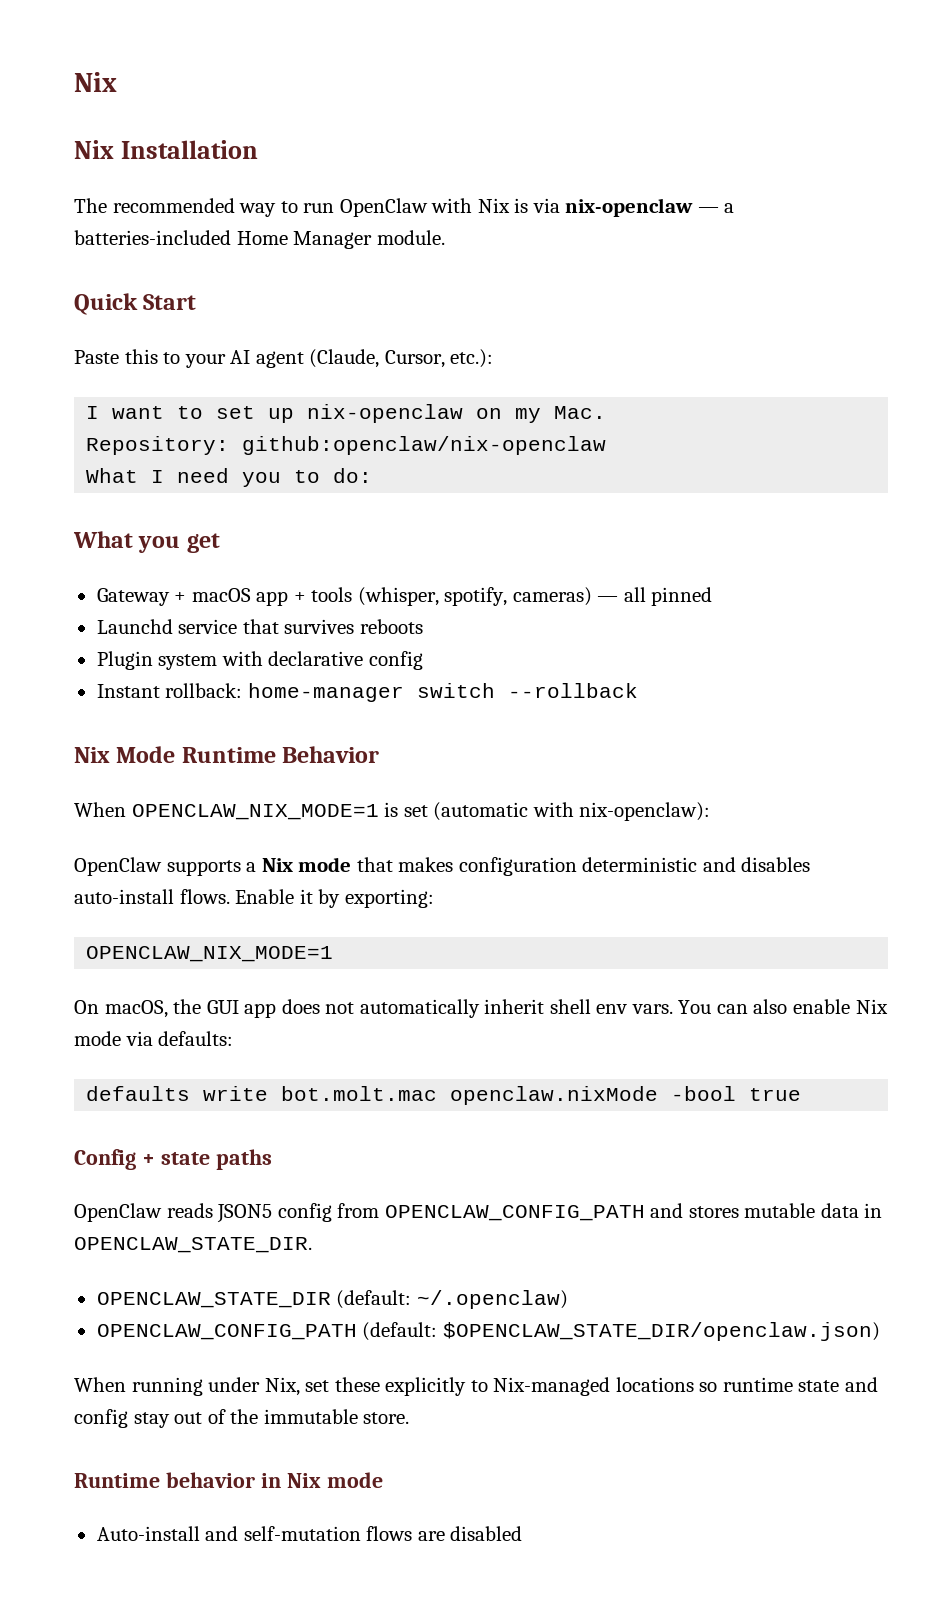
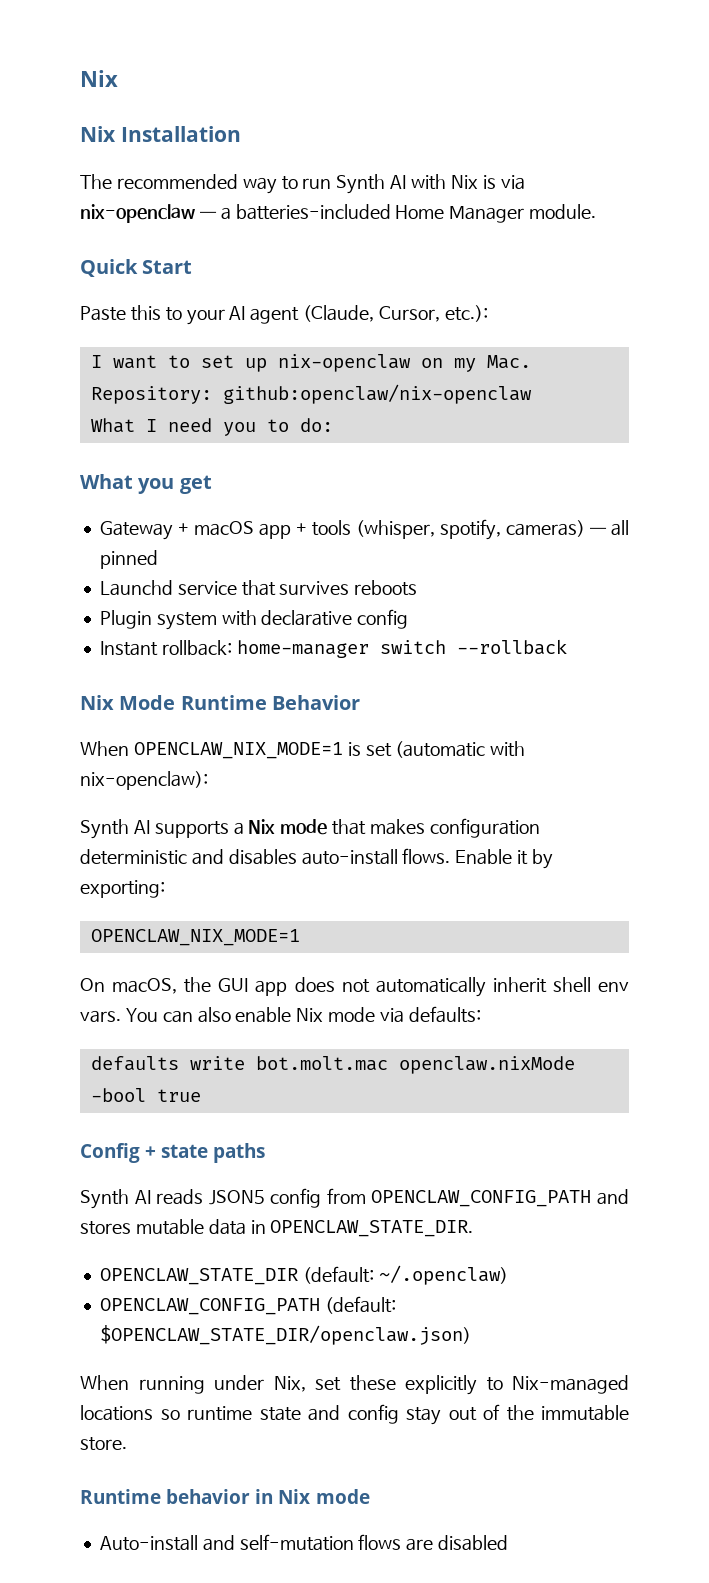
[339,198,428,217] OpenClaw -> [336,174,407,194] Synth AI
[74,857,162,876] OpenClaw -> [80,819,150,839] Synth AI
[74,1203,162,1222] OpenClaw -> [80,1189,151,1209] Synth AI

